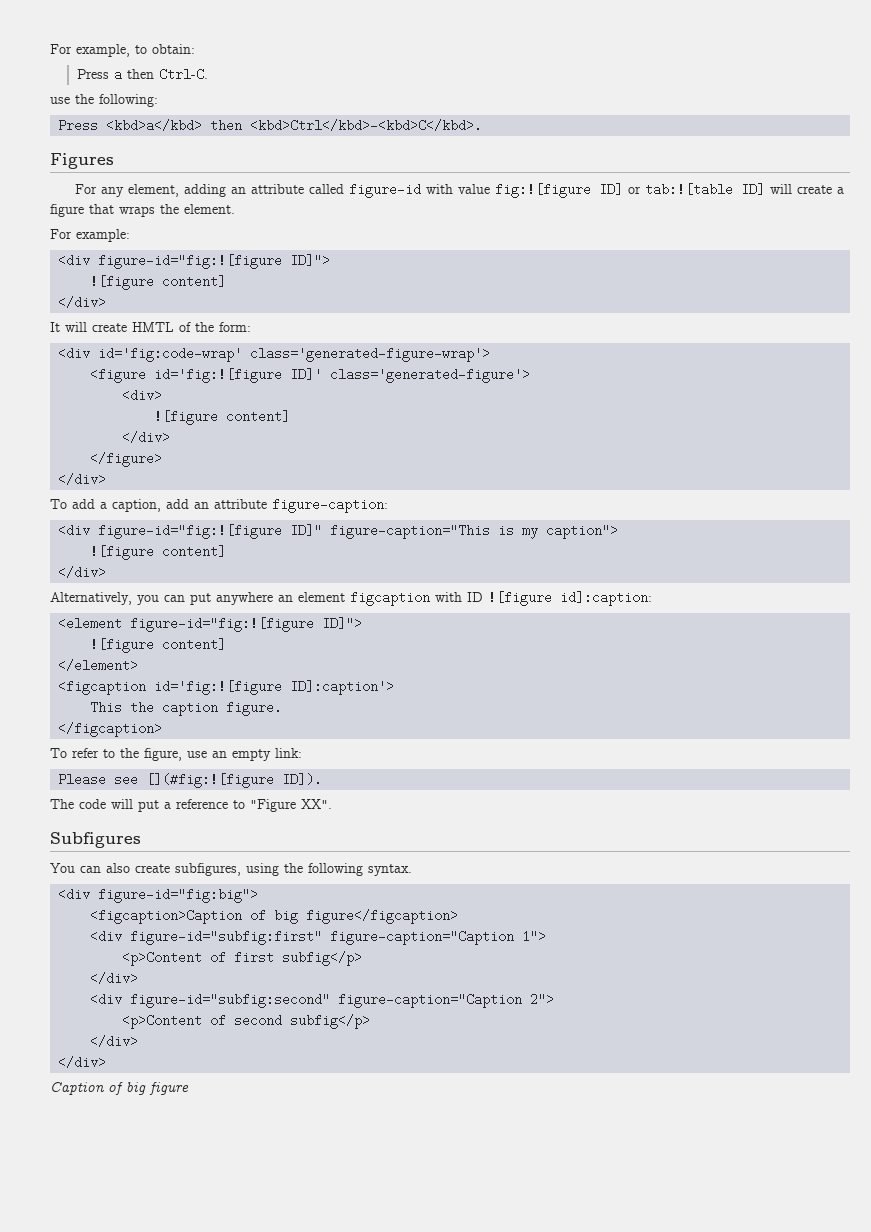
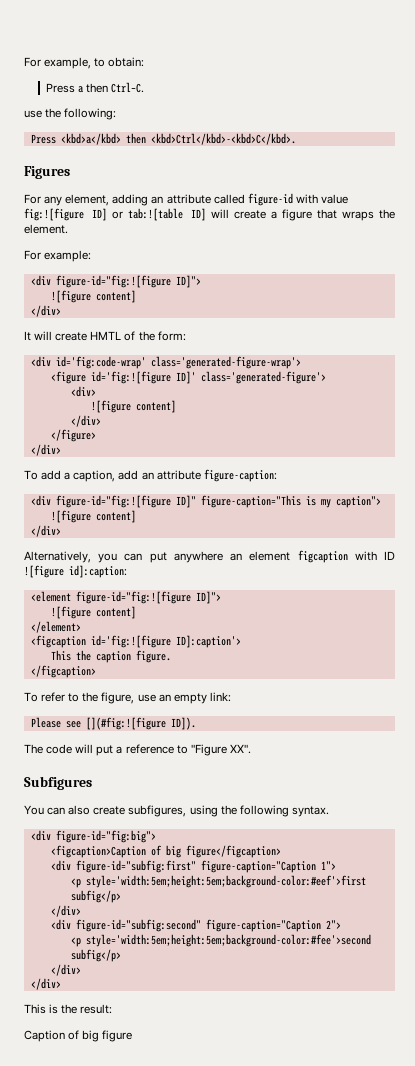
[122,951,275,966] <p>Content of first -> [70,875,366,888] <p style='width:5em;height:5em;background-color:#eef'>first
[122,1014,283,1029] <p>Content of second -> [70,934,371,947] <p style='width:5em;height:5em;background-color:#fee'>second
(107, 1062) none -> [24,1004,113,1014] // This is the result:

